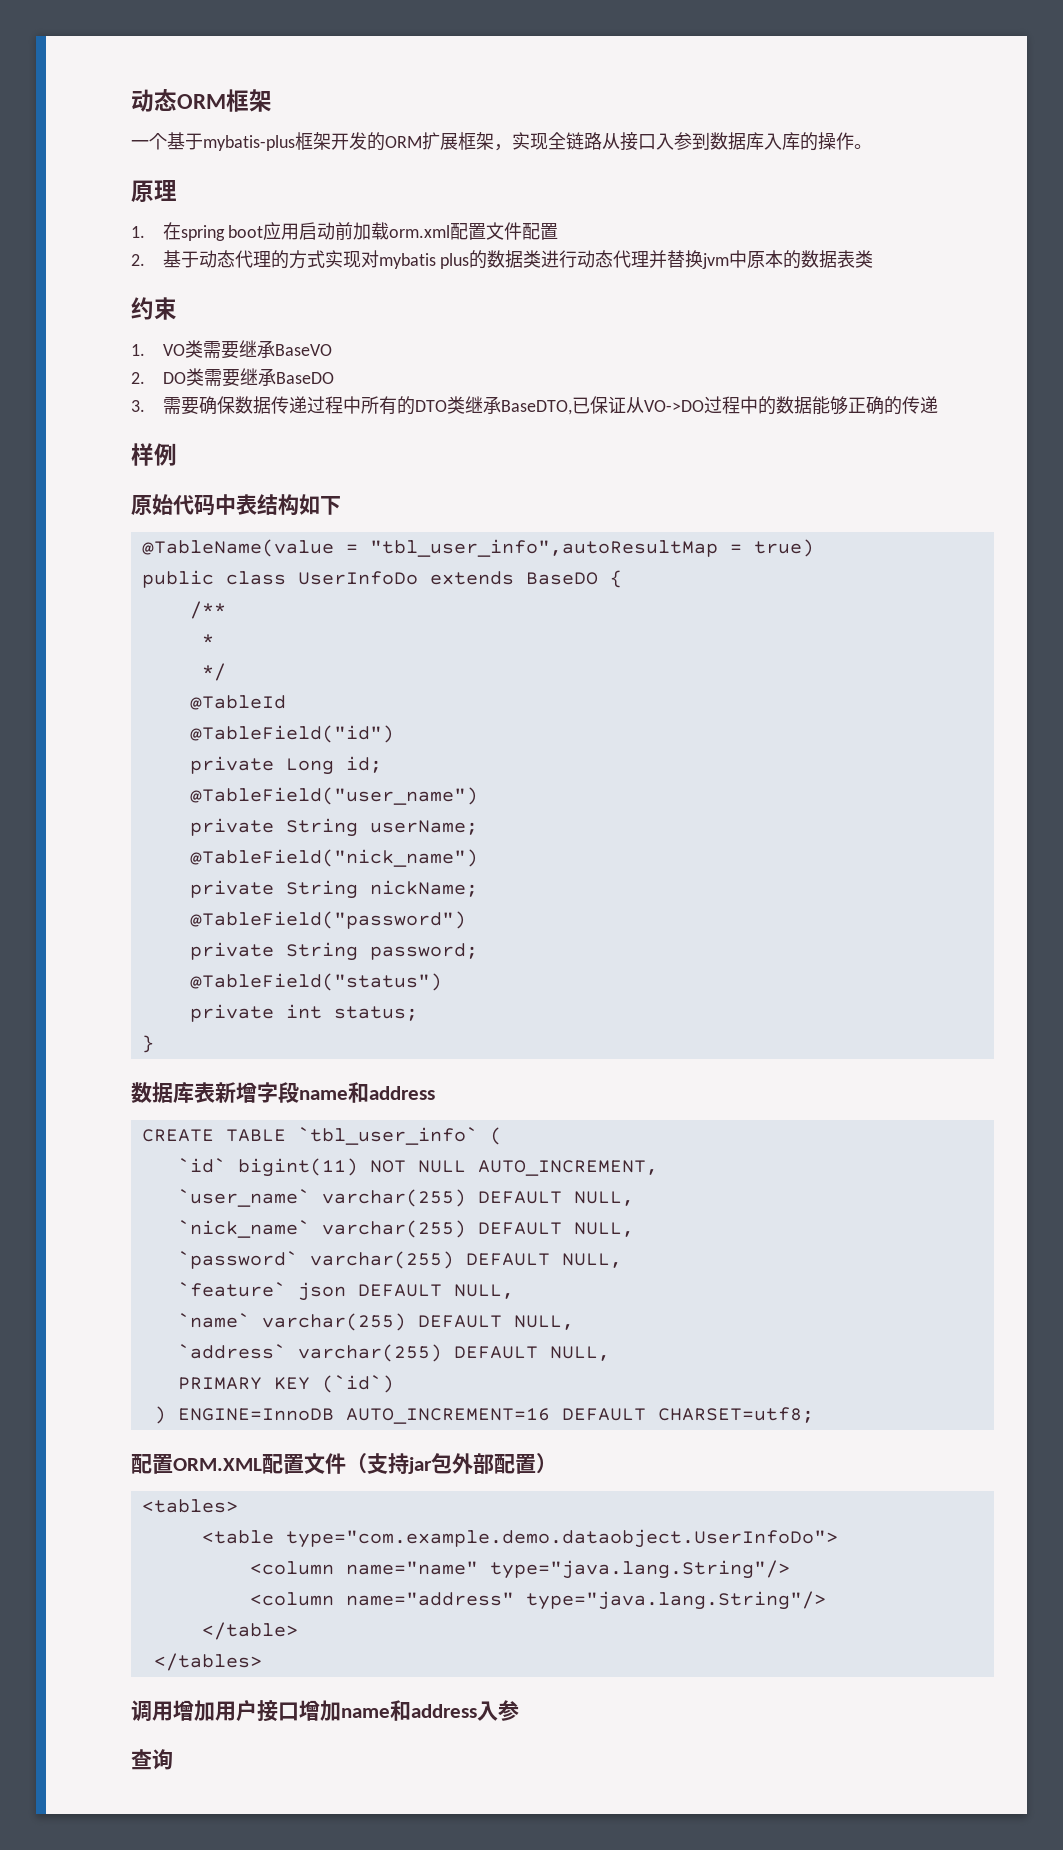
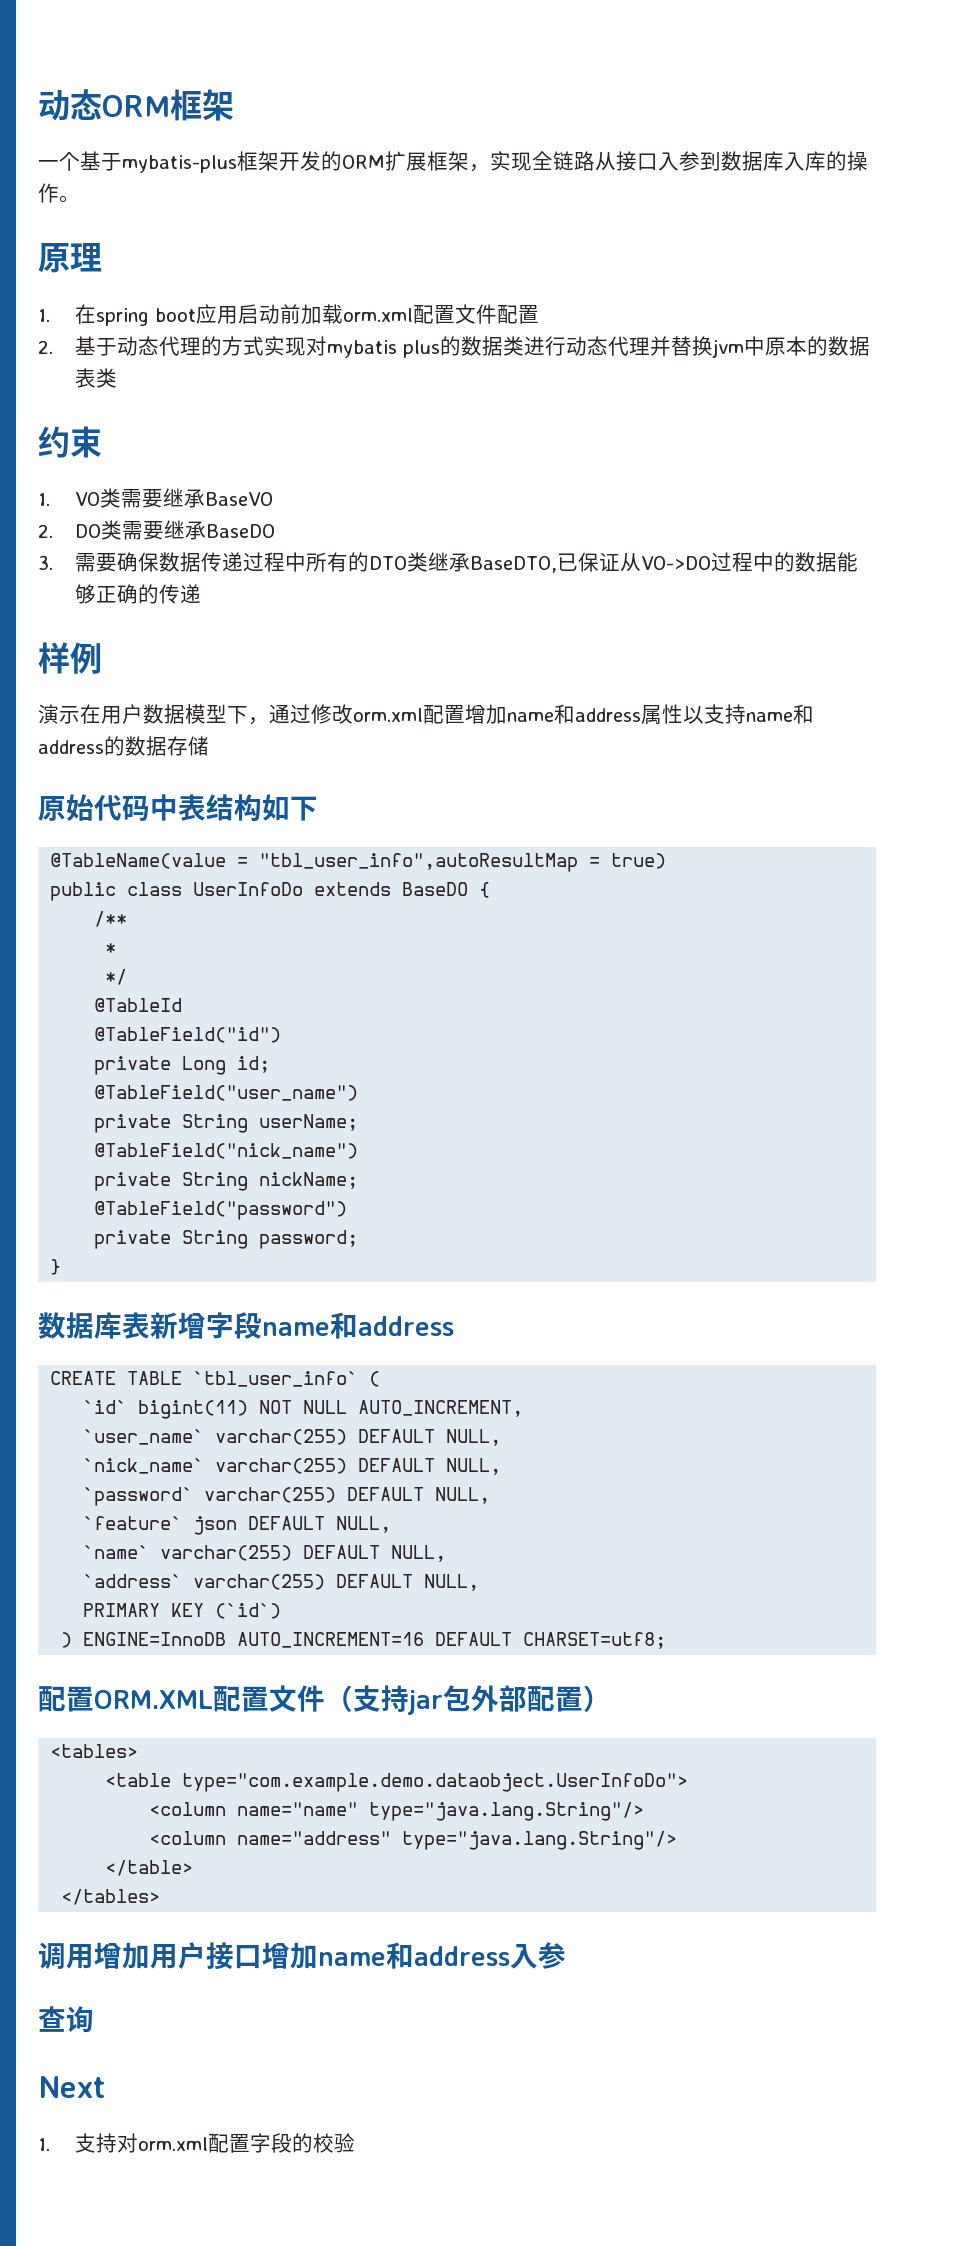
(177, 454) none -> [38,704,814,725] [38,736,209,756] // 演示在用户数据模型下，通过修改orm.xml配置增加name和address属性以支持name和address的数据存储
[189,973,442,991] [189,1004,418,1022] // @TableField("status") // private int status; -> (359, 1239) none
(173, 1759) none -> [38,2076,105,2098] [38,2133,356,2153] // Next // 1.支持对orm.xml配置字段的校验

